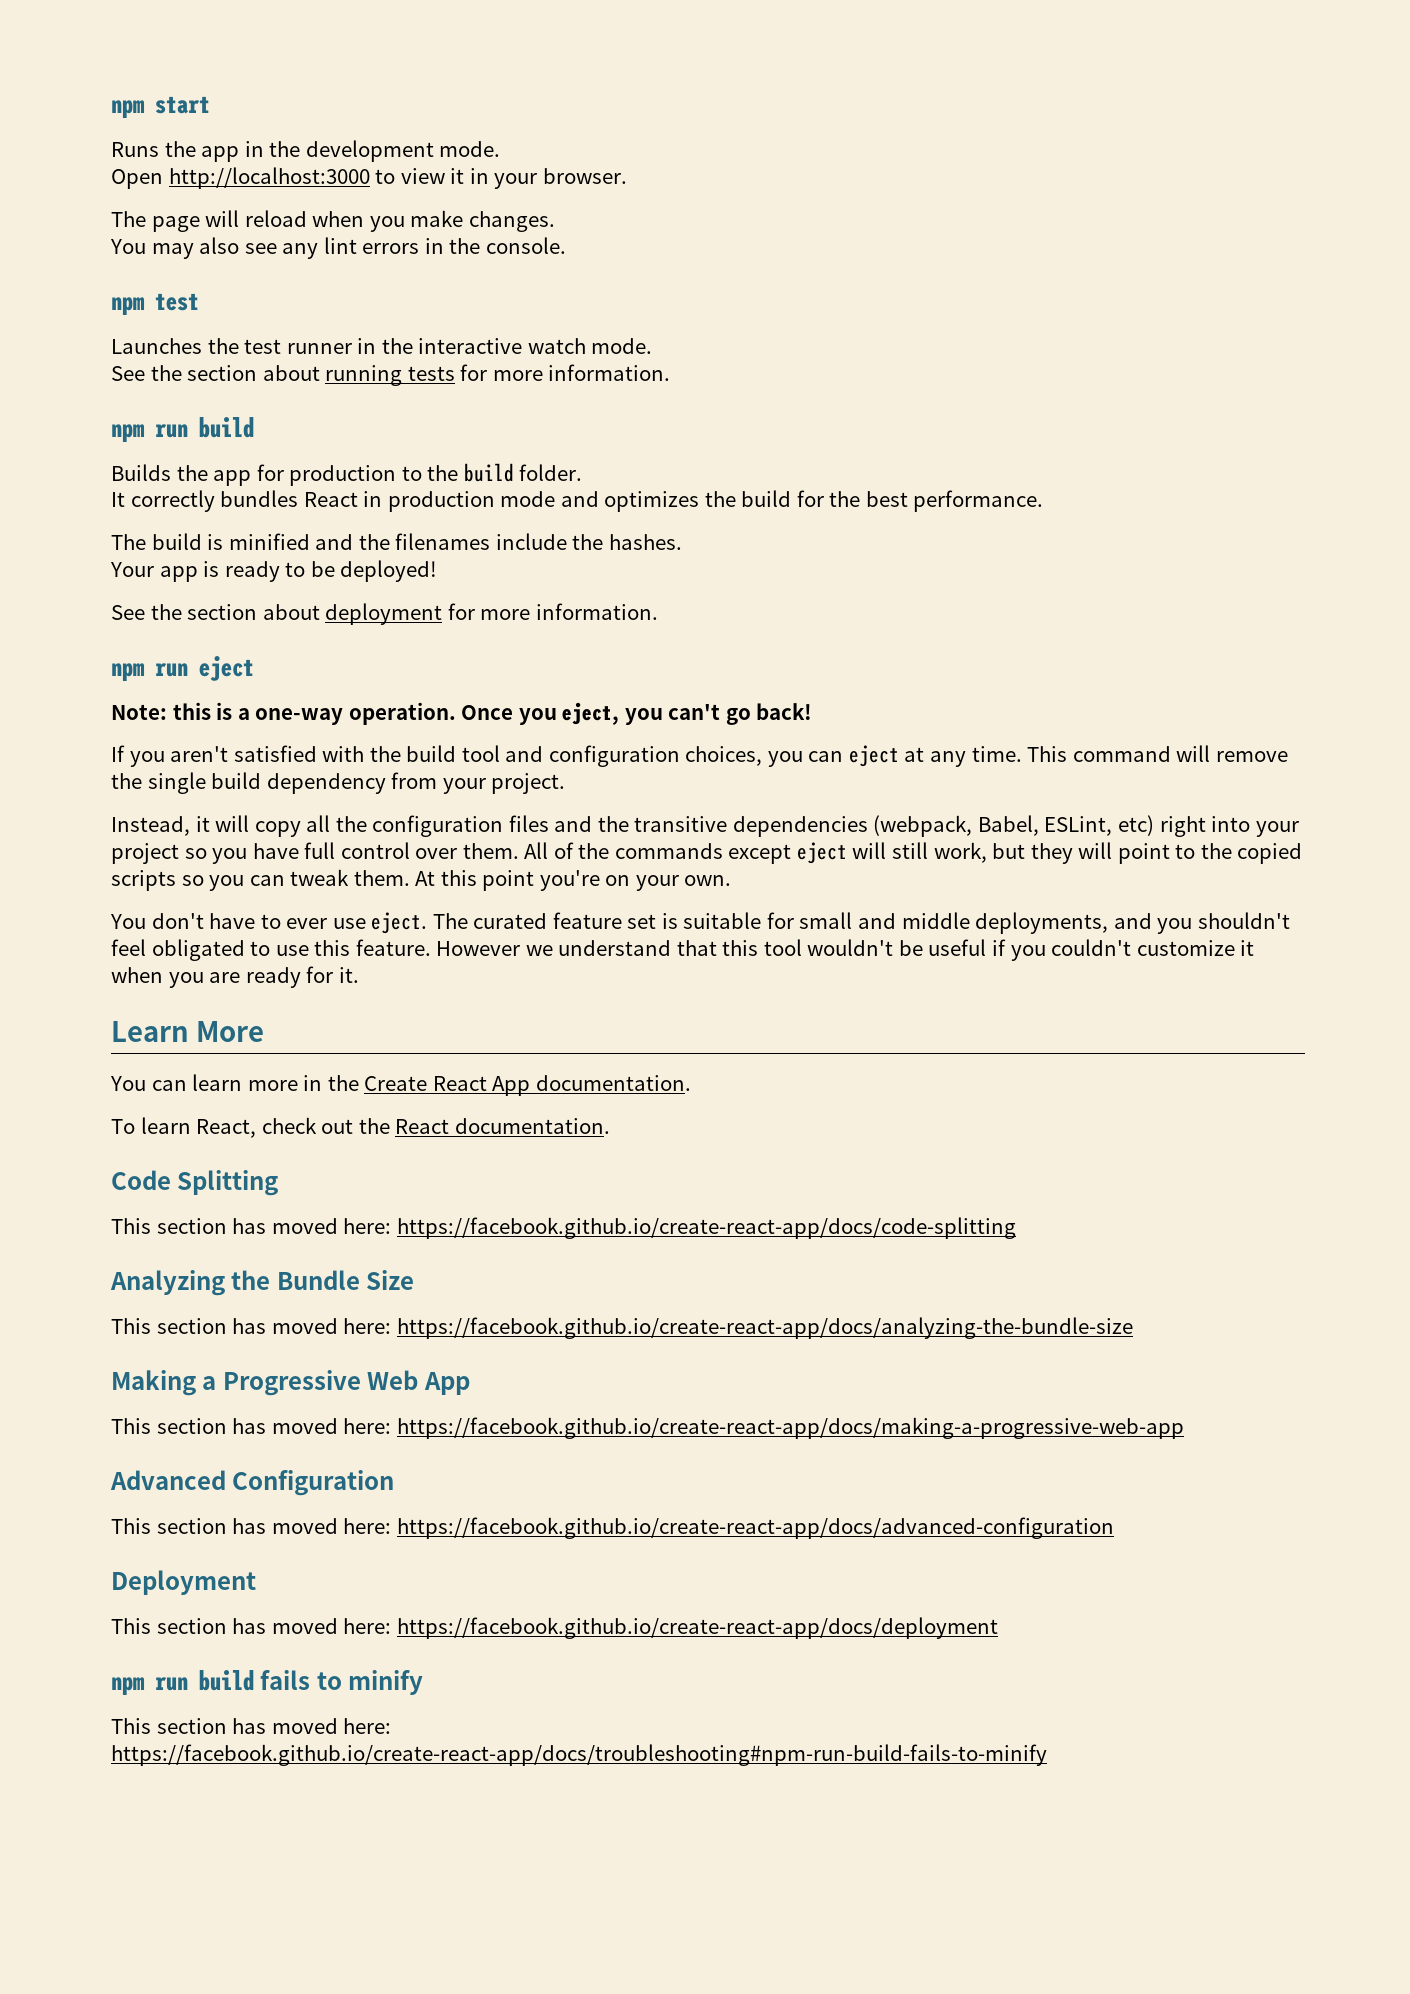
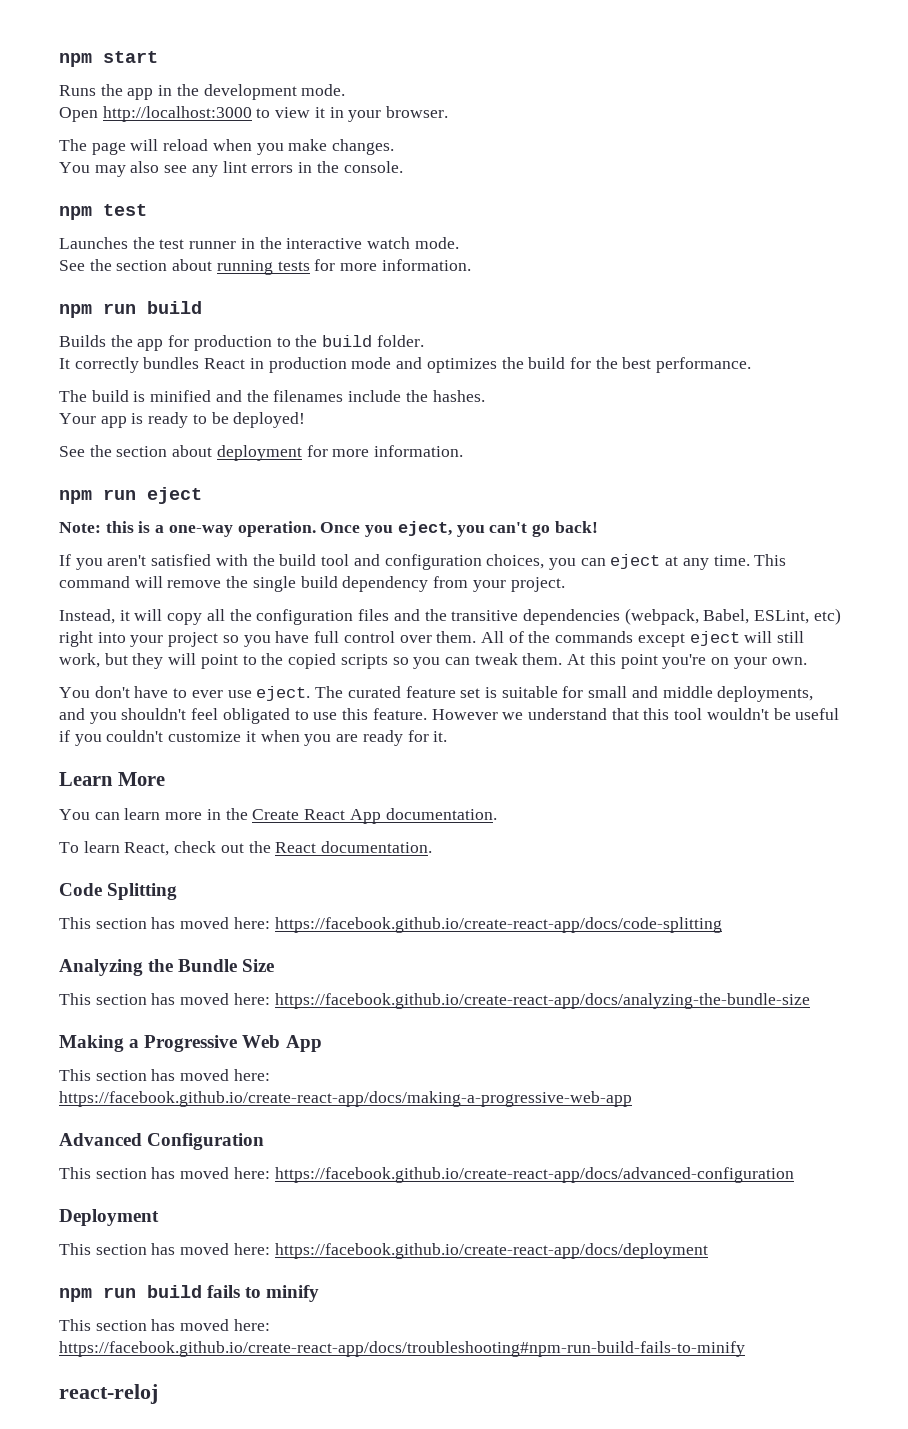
(1047, 1755) none -> [59,1384,158,1404] // react-reloj

